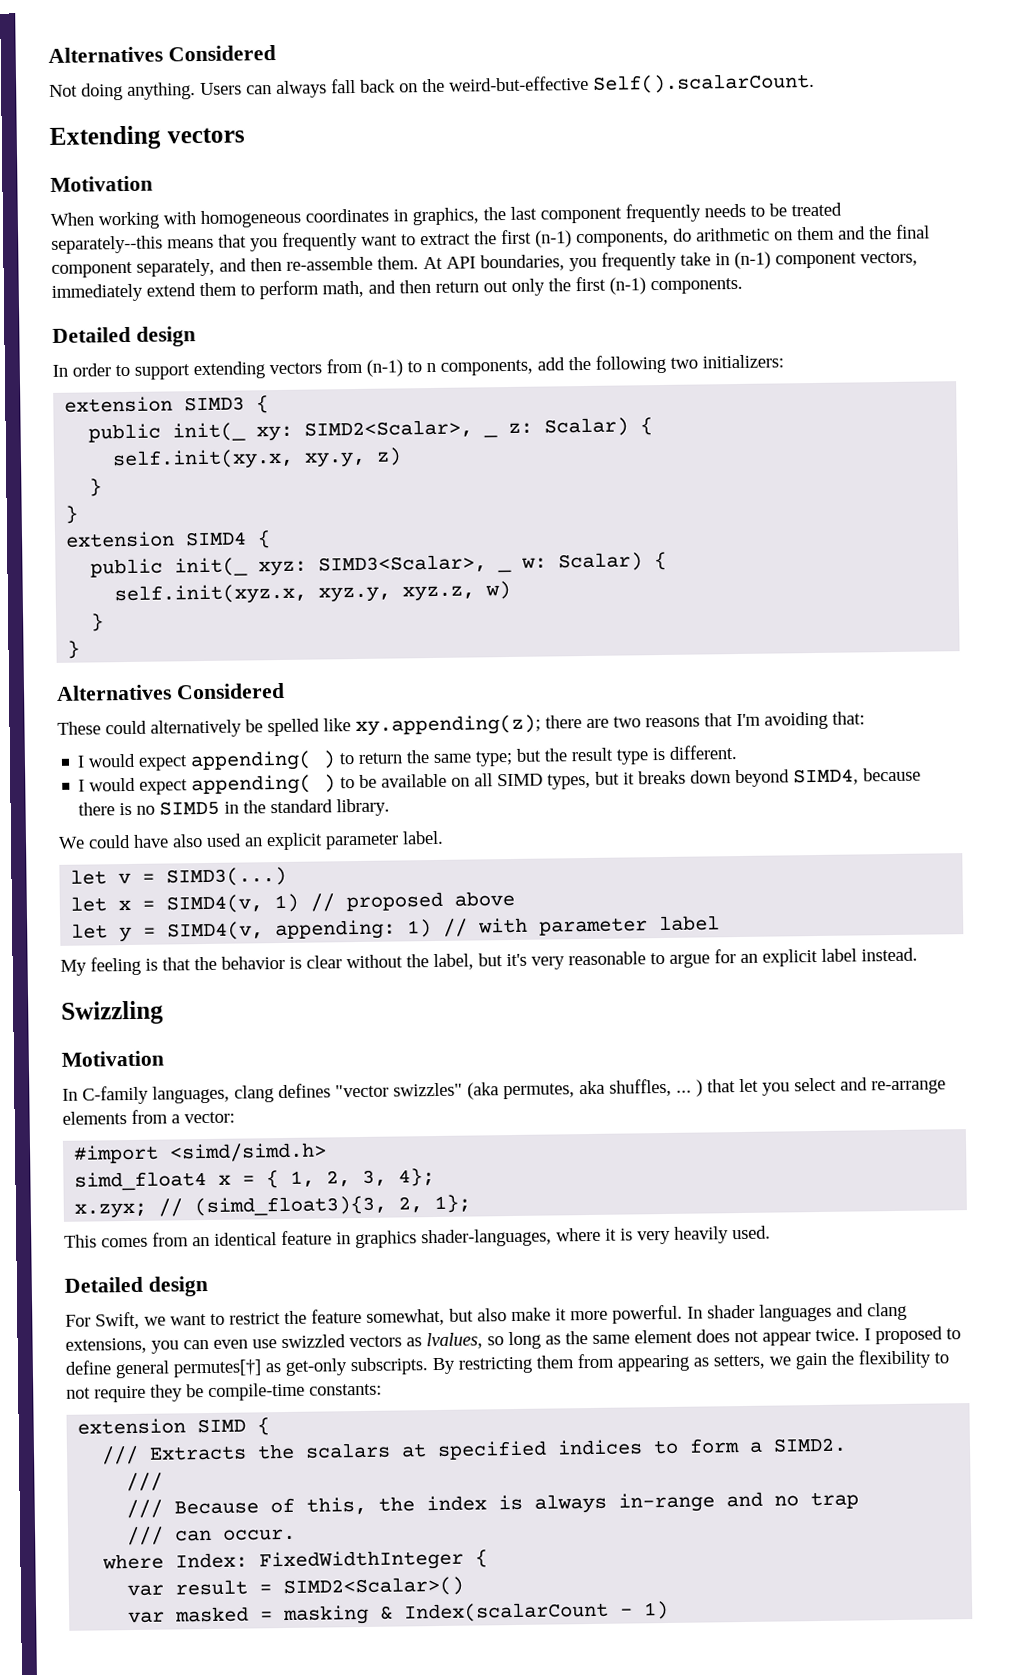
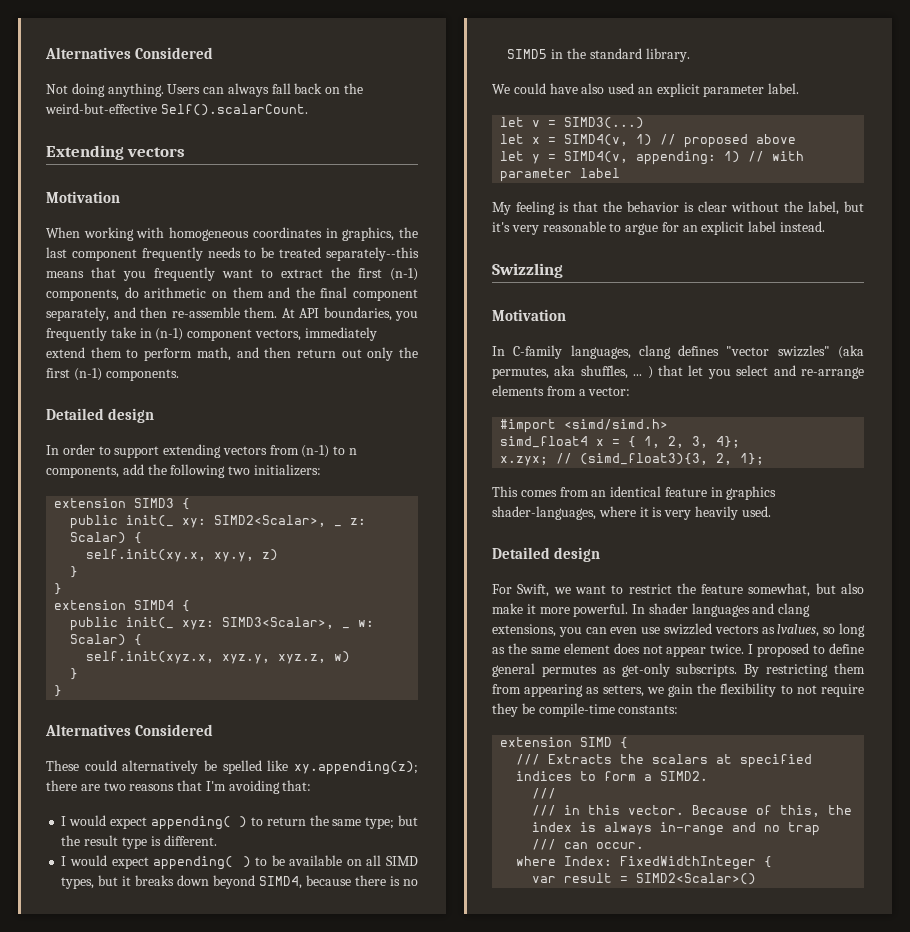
[173,1359,262,1378] permutes[†] -> [541,665,597,677] permutes
(164, 1509) none -> [564,805,685,815] in this vector.
[128,1600,670,1626] // var masked = masking & Index(scalarCount - 1) -> (757, 879) none

